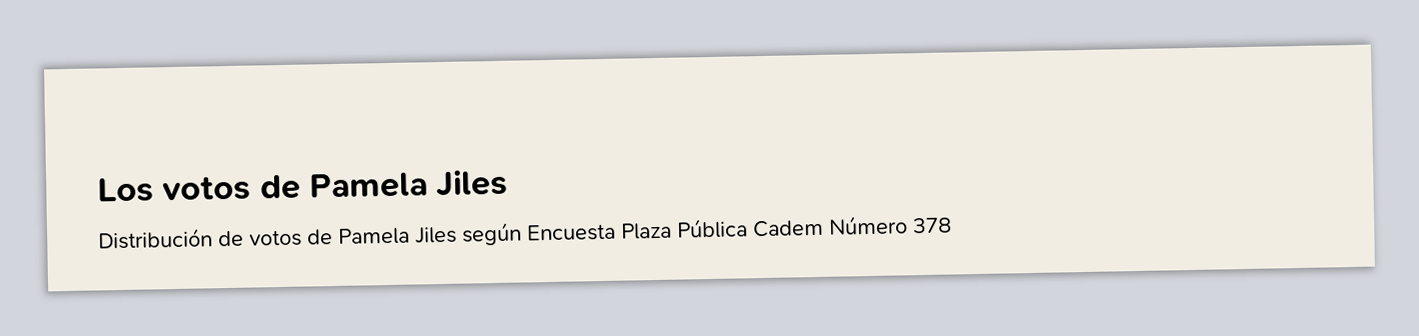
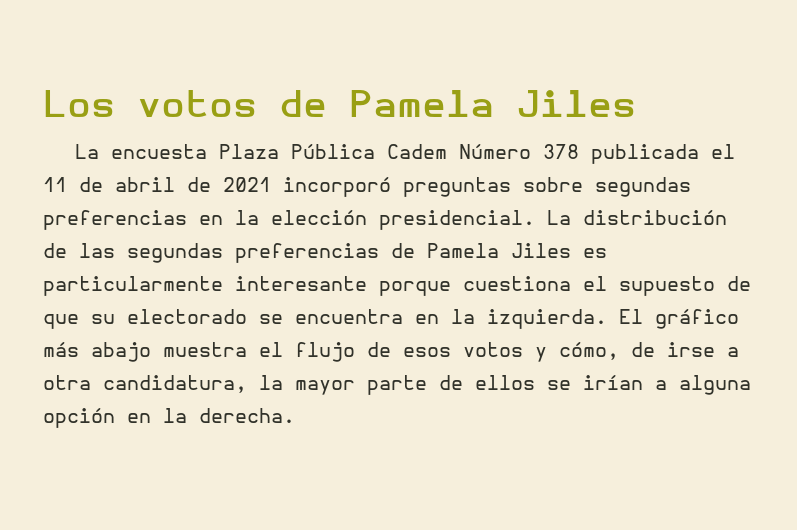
[98,222,616,250] Distribución de votos de Pamela Jiles según Encuesta -> [75,144,208,159] La encuesta
(952, 225) none -> [591,144,736,164] [43,177,691,197] [43,210,727,230] [43,243,607,263] [43,276,751,296] [43,309,739,329] [43,342,739,362] [43,375,751,395] [43,408,295,428] publicada el 11 de abril de 2021 incorporó preguntas sobre segundas preferencias en la elección presidencial. La distribución de las segundas preferencias de Pamela Jiles es particularmente interesante porque cuestiona el supuesto de que su electorado se encuentra en la izquierda. El gráfico más abajo muestra el flujo de esos votos y cómo, de irse a otra candidatura, la mayor parte de ellos se irían a alguna opción en la derecha.

